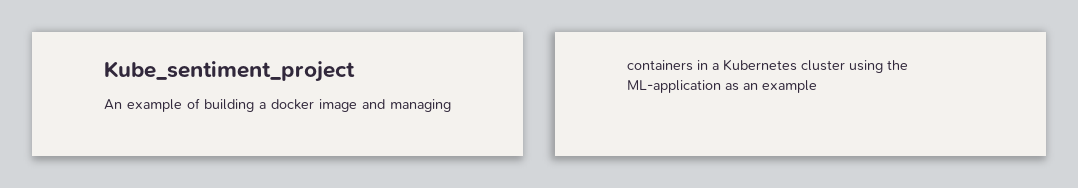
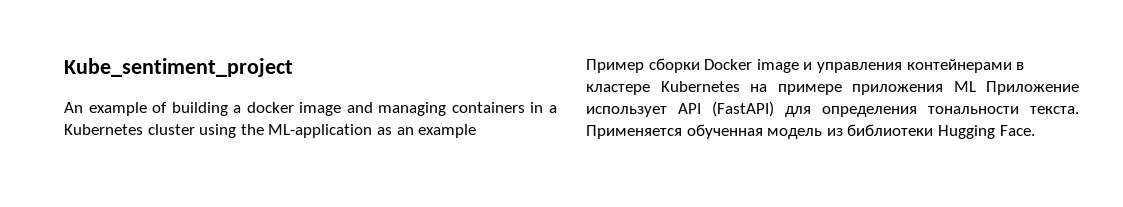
(817, 86) none -> [586,58,1025,73] [586,81,1079,95] [586,101,1079,117] [586,124,1035,139] // Пример сборки Docker image и управления контейнерами в кластере Kubernetes на примере приложения ML Приложение использует API (FastAPI) для определения тональности текста. Применяется обученная модель из библиотеки Hugging Face.

